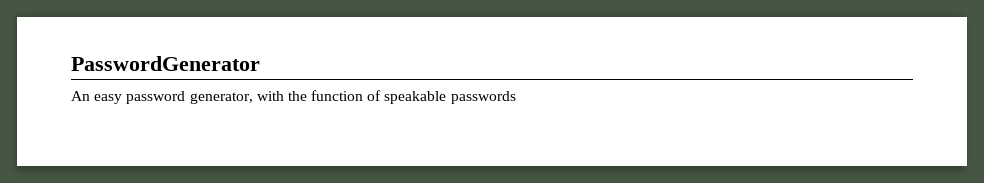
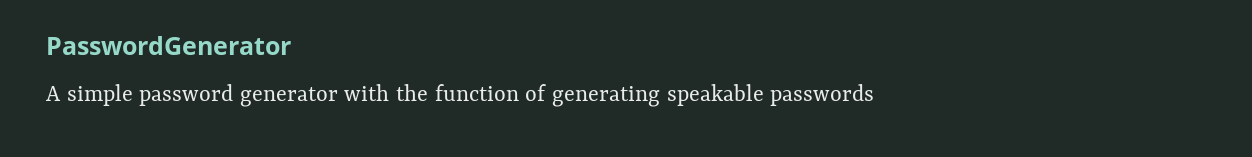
[71,91,253,104] An easy password generator, -> [46,84,338,107] A simple password generator
(382, 95) none -> [551,86,660,107] generating

